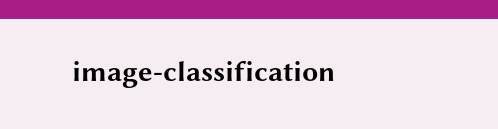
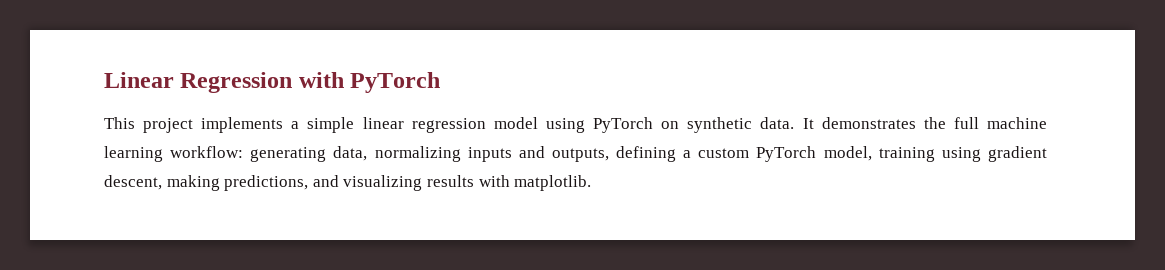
[72,61,335,88] image-classification -> [104,72,441,93] [104,117,1047,133] [104,146,1047,162] [104,175,592,191] Linear Regression with PyTorch // This project implements a simple linear regression model using PyTorch on synthetic data. It demonstrates the full machine learning workflow: generating data, normalizing inputs and outputs, defining a custom PyTorch model, training using gradient descent, making predictions, and visualizing results with matplotlib.

